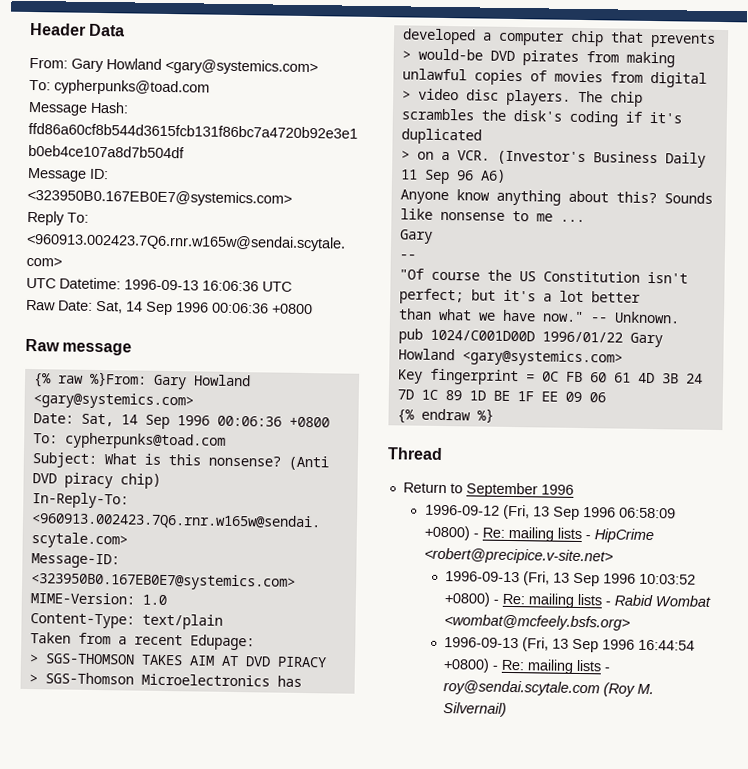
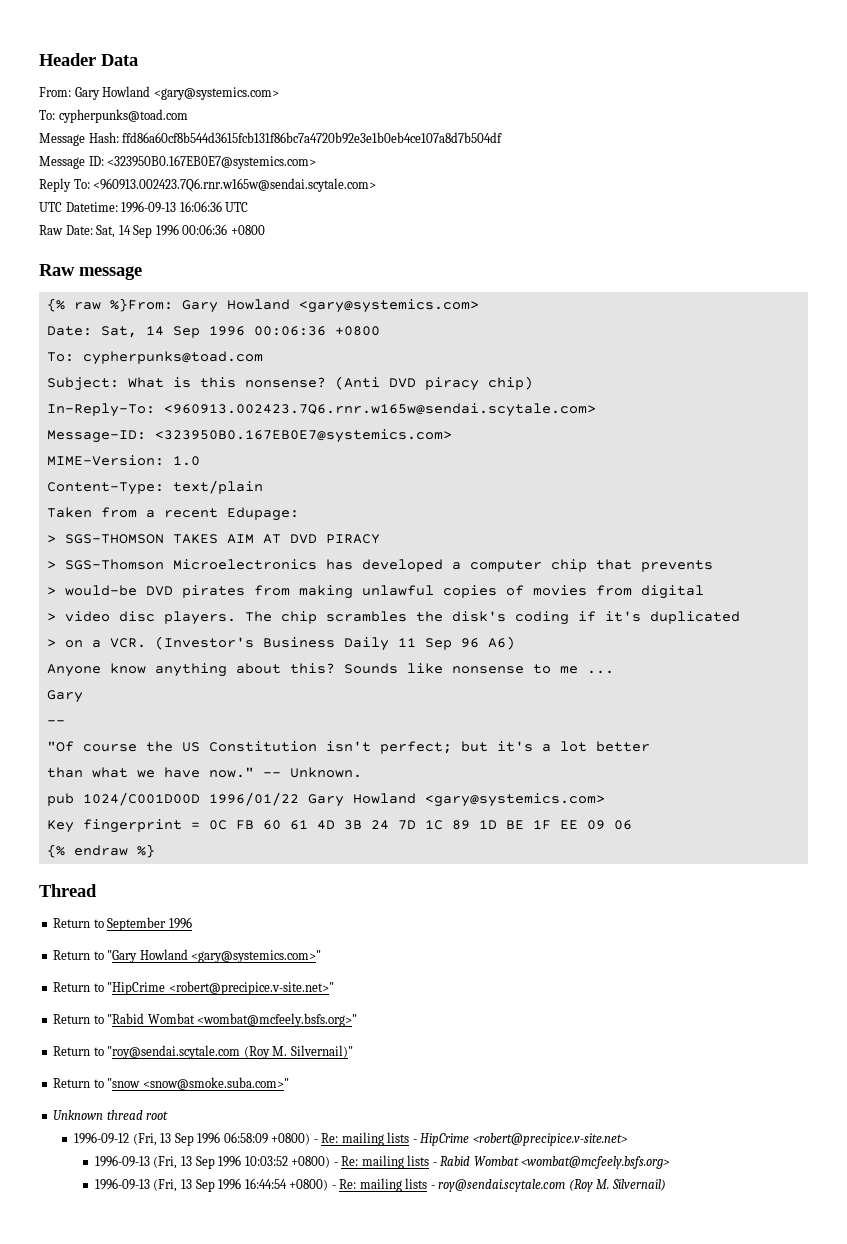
(574, 489) none -> [53,949,322,963] [53,981,334,995] [53,1013,358,1027] [53,1045,353,1059] [53,1077,289,1090] [53,1110,169,1120] // Return to "Gary Howland <gary@systemics.com>" // Return to "HipCrime <robert@precipice.v-site.net>" // Return to "Rabid Wombat <wombat@mcfeely.bsfs.org>" // Return to "roy@sendai.scytale.com (Roy M. Silvernail)" // Return to "snow <snow@smoke.suba.com>" // Unknown thread root

